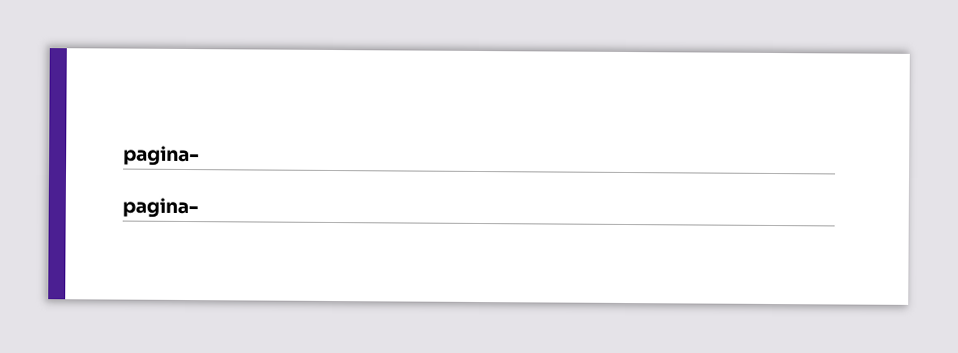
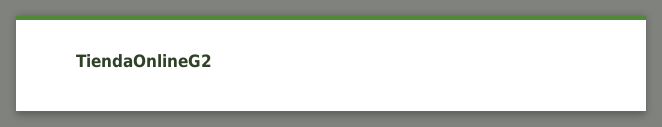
[123,145,200,167] [122,197,199,219] pagina- // pagina- -> [76,54,212,68] TiendaOnlineG2

